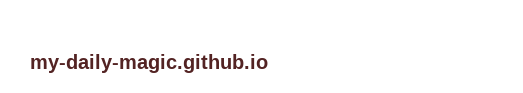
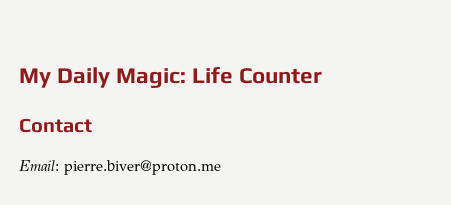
[30,54,268,73] my-daily-magic.github.io -> [19,67,323,88] [19,118,92,133] [19,160,221,175] My Daily Magic: Life Counter // Contact // Email: pierre.biver@proton.me

